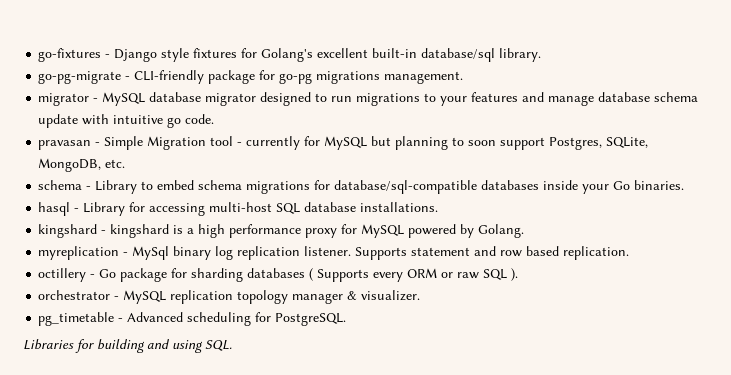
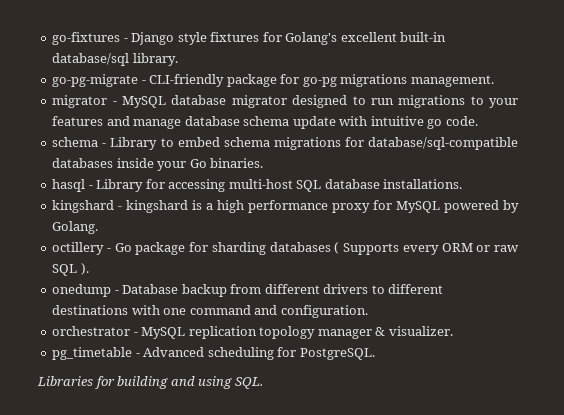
[38,136,649,150] [38,158,126,172] // pravasan - Simple Migration tool - currently for MySQL but planning to soon support Postgres, SQLite, MongoDB, etc. -> (478, 121) none
[38,246,630,260] // myreplication - MySql binary log replication listener. Supports statement and row based replication. -> (99, 227) none
(519, 274) none -> [52,284,444,297] [52,305,368,318] // onedump - Database backup from different drivers to different destinations with one command and configuration.

